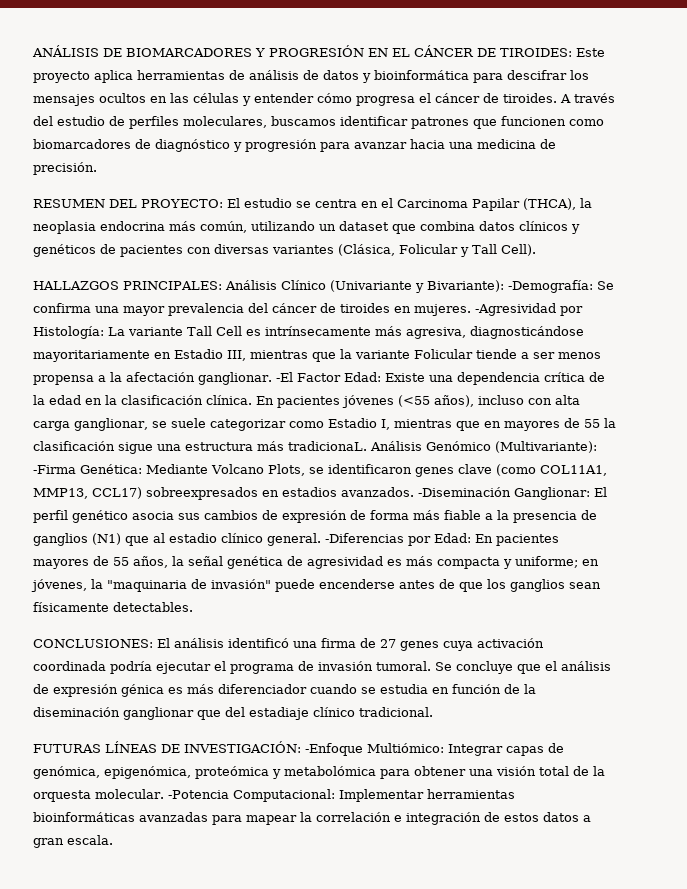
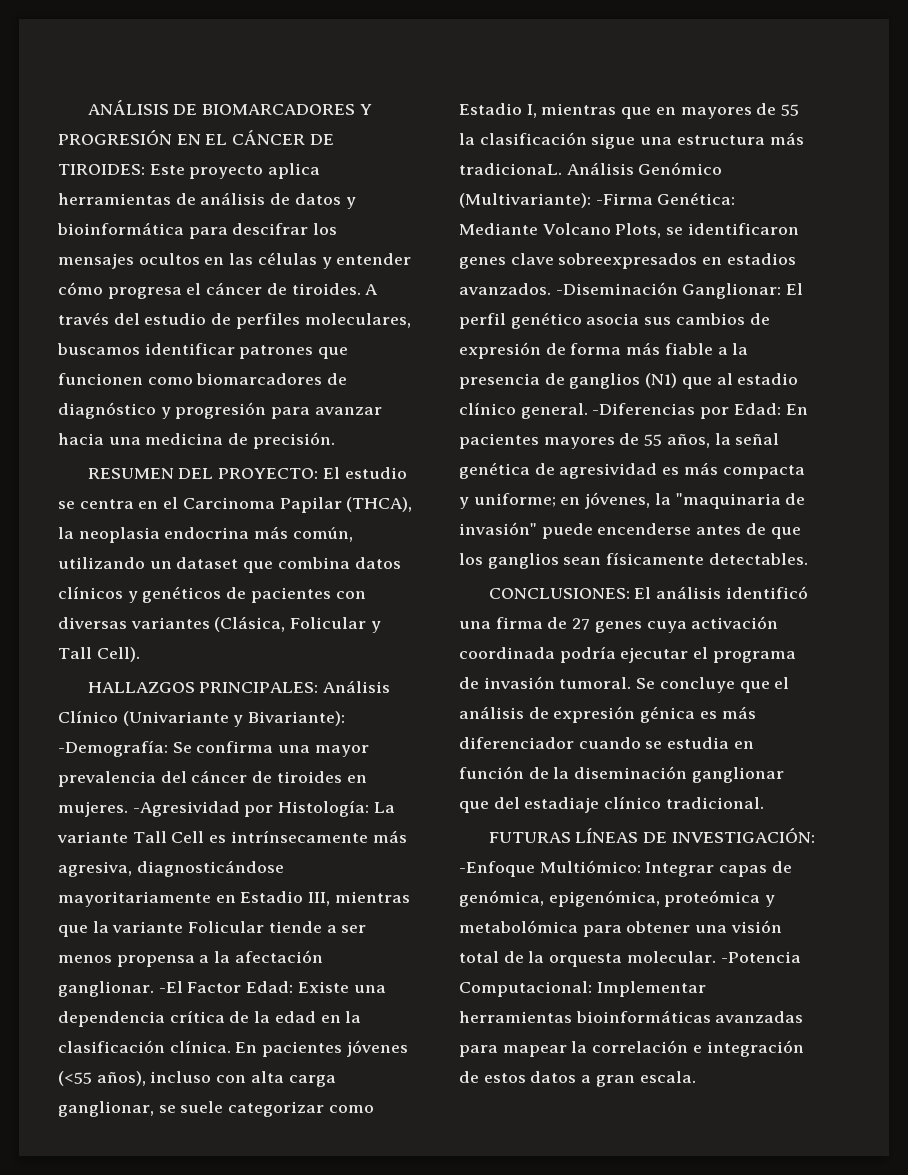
[495,464,607,476] [33,487,142,499] (como COL11A1, MMP13, CCL17) -> (554, 259) none

